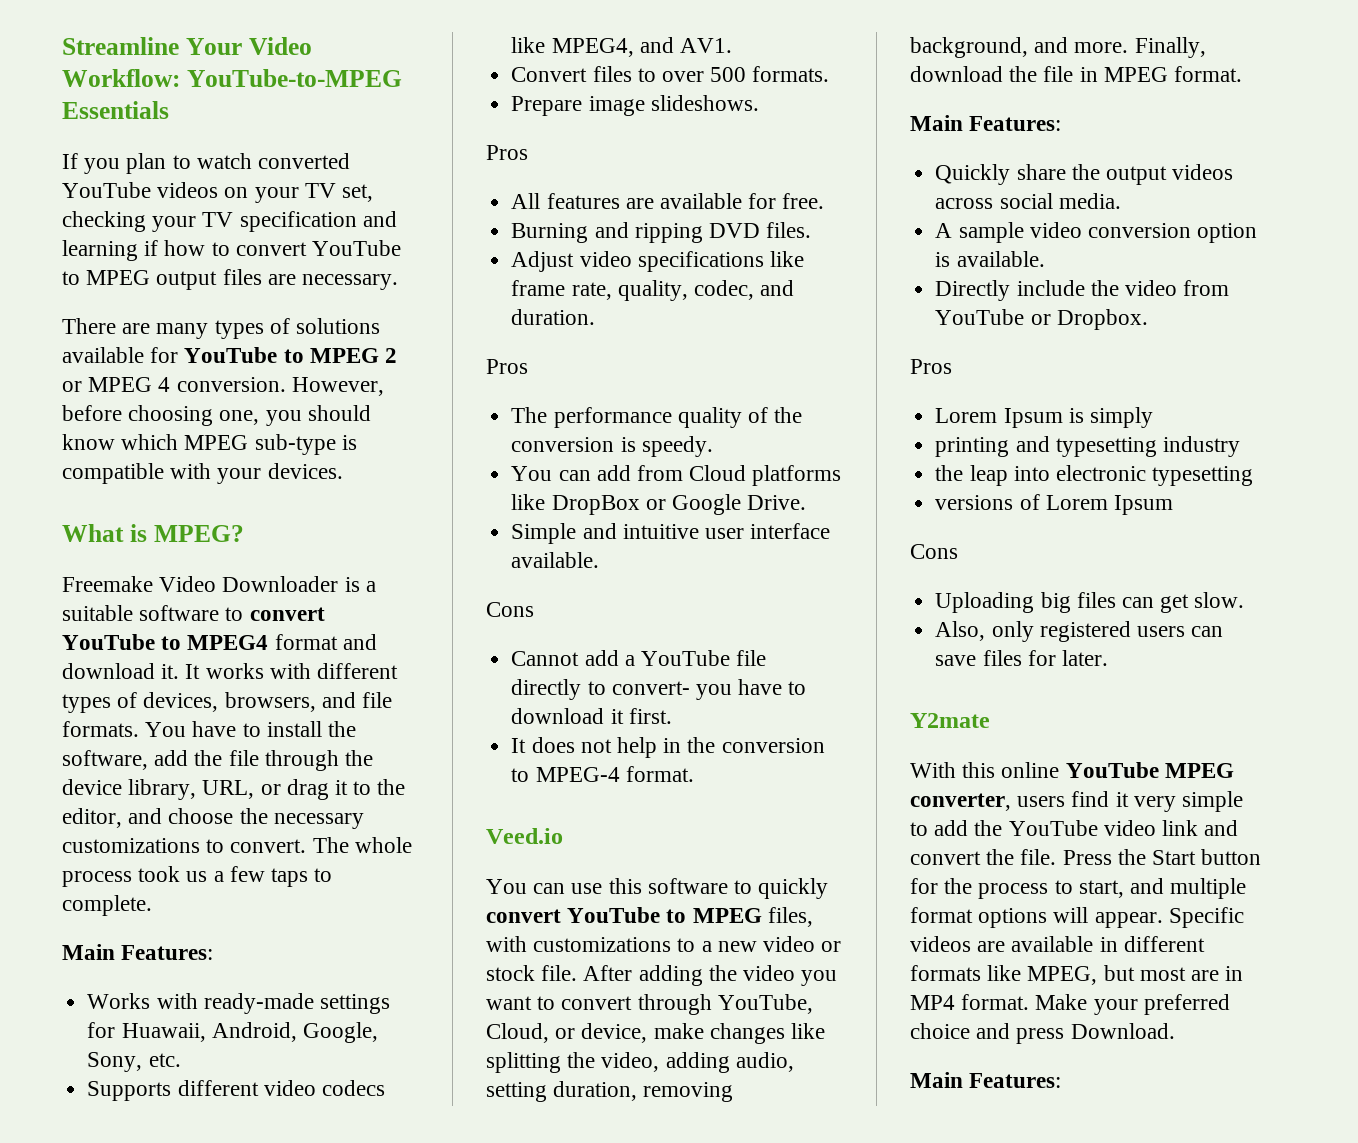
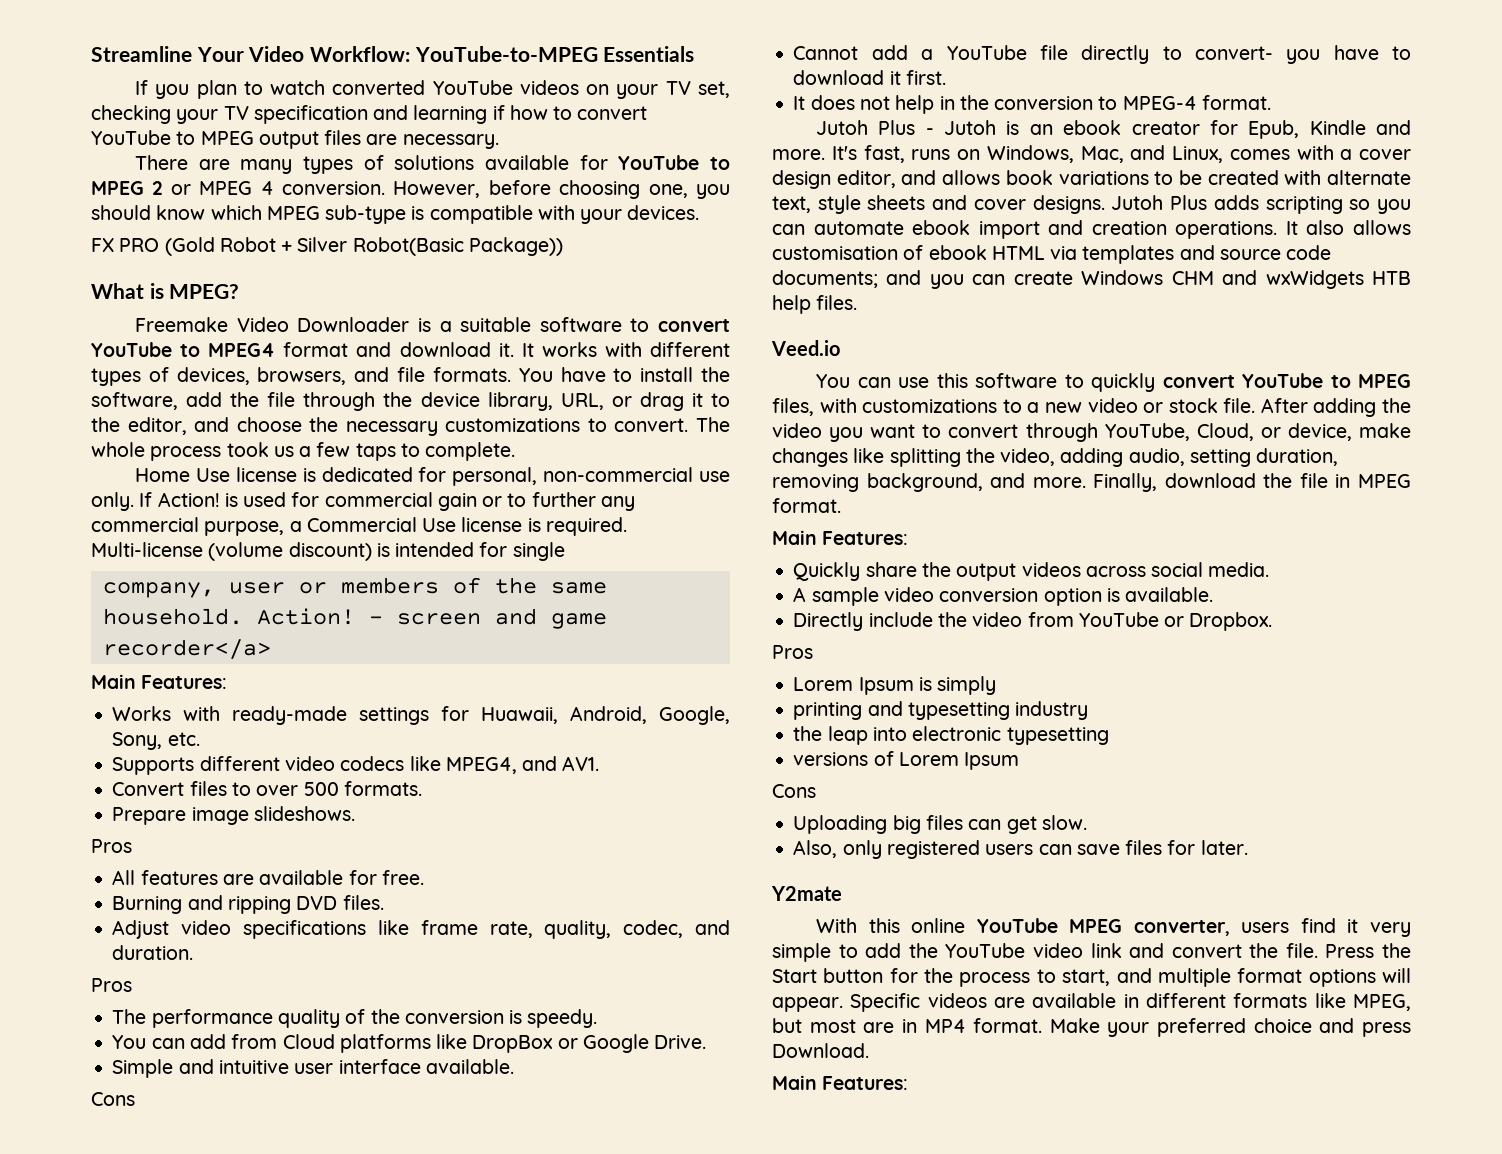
(343, 471) none -> [91,237,563,256] // FX PRO (Gold Robot + Silver Robot(Basic Package))
(152, 905) none -> [135,467,730,486] [91,492,635,511] [91,517,627,536] [91,542,565,561] [102,577,607,598] [102,608,607,629] [102,639,271,660] // Home Use license is dedicated for personal, non-commercial use only. If Action! is used for commercial gain or to further any commercial purpose, a Commercial Use license is required. Multi-license (volume discount) is intended for single // company, user or members of the same household. Action! - screen and game recorder</a>
(694, 774) none -> [816,120,1411,139] [772,145,1411,163] [772,170,1411,189] [772,195,1411,214] [772,220,1411,239] [772,245,1332,264] [772,270,1411,289] [772,295,858,314] // Jutoh Plus - Jutoh is an ebook creator for Epub, Kindle and more. It's fast, runs on Windows, Mac, and Linux, comes with a cover design editor, and allows book variations to be created with alternate text, style sheets and cover designs. Jutoh Plus adds scripting so you can automate ebook import and creation operations. It also allows customisation of ebook HTML via templates and source code documents; and you can create Windows CHM and wxWidgets HTB help files.

